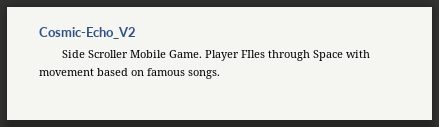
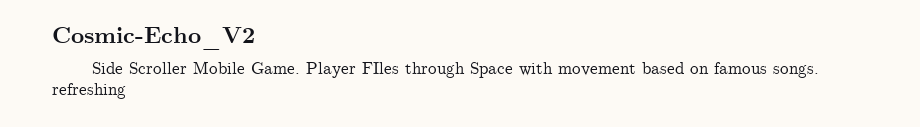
(220, 74) none -> [52,83,126,99] refreshing

